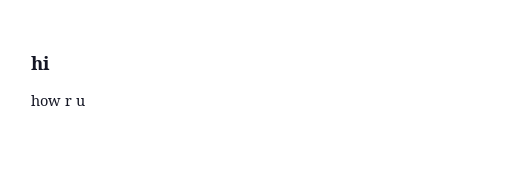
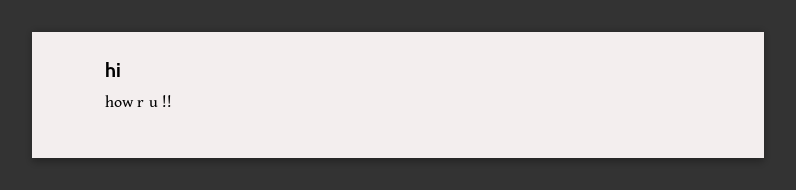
(85, 102) none -> [161,95,172,107] !!

